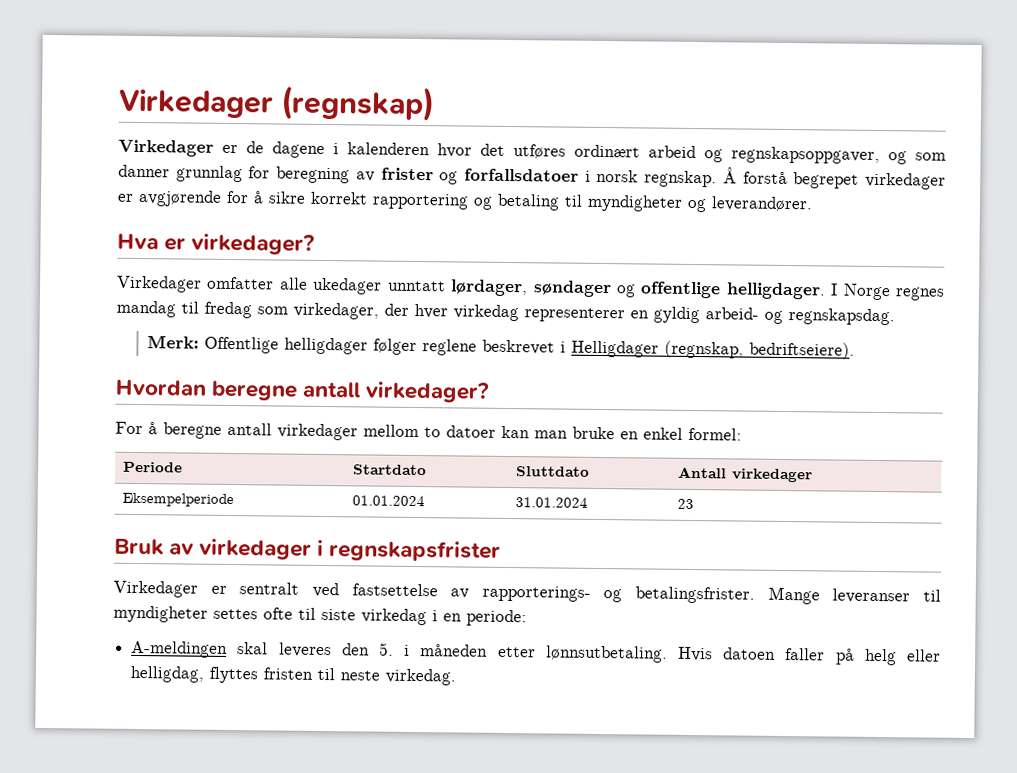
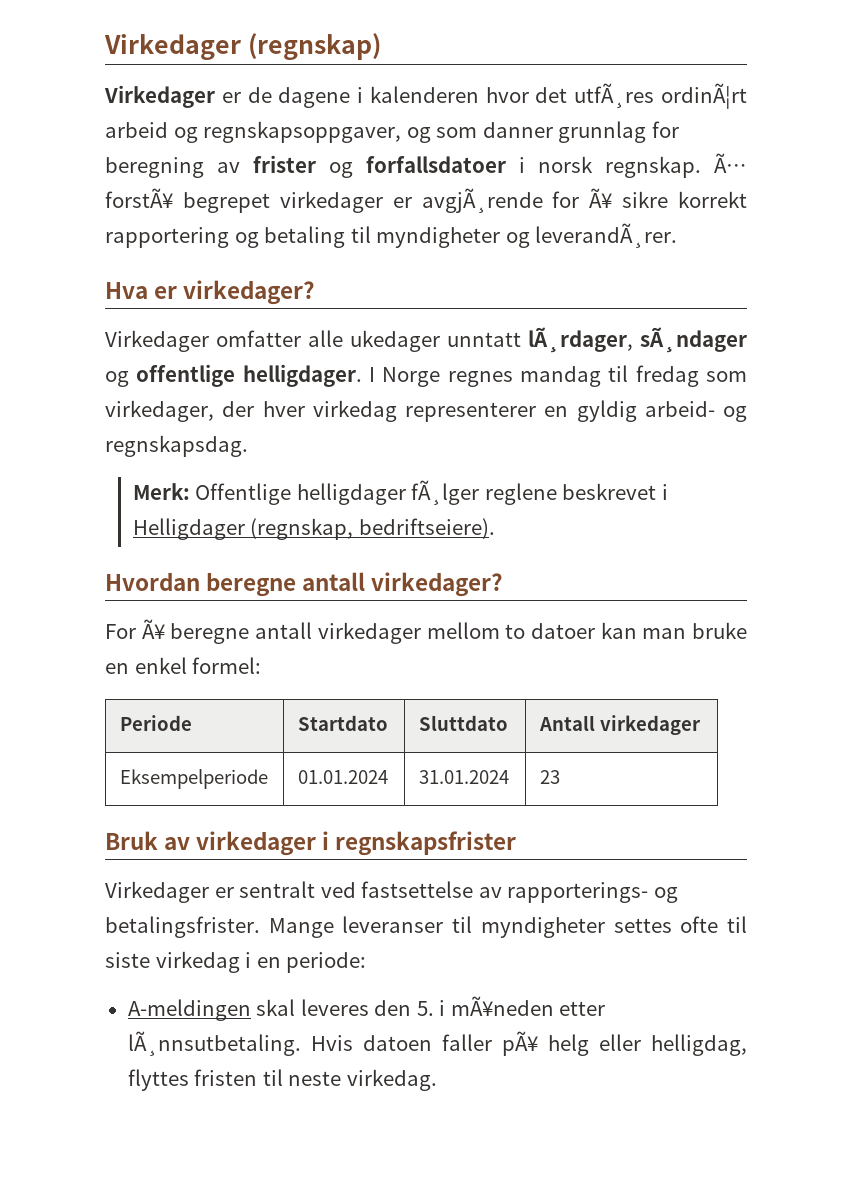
[513,144,640,159] utføres ordinært -> [574,83,747,109] utfÃ¸res ordinÃ¦rt
[722,167,788,185] Å forstå -> [714,153,747,173] [105,188,173,208] Ã… forstÃ¥
[138,189,264,207] avgjørende for å -> [421,188,613,213] avgjÃ¸rende for Ã¥
[711,196,813,212] leverandører. -> [535,223,678,248] leverandÃ¸rer.
[450,279,612,298] lørdager, søndager -> [528,327,747,353] lÃ¸rdager, sÃ¸ndager
[373,338,418,356] følger -> [411,480,480,505] fÃ¸lger
[148,422,158,435] å -> [141,619,165,639] Ã¥
[420,644,668,663] måneden etter lønnsutbetaling. -> [450,996,606,1016] [127,1031,301,1056] mÃ¥neden etter lÃ¸nnsutbetaling.
[835,648,855,665] på -> [501,1031,538,1056] pÃ¥

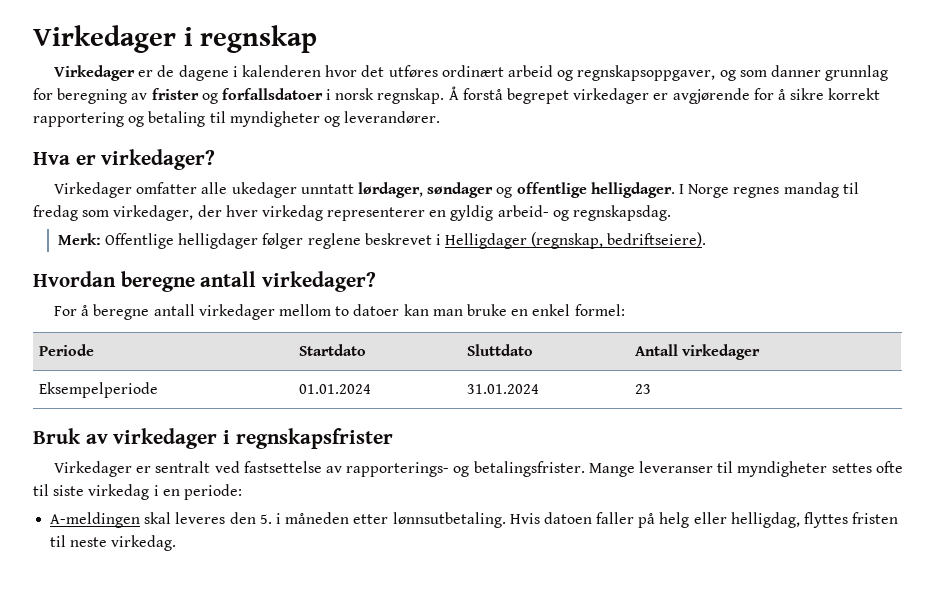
[104,33,381,60] Virkedager (regnskap) -> [33,25,318,53] Virkedager i regnskap
[574,83,747,109] utfÃ¸res ordinÃ¦rt -> [388,65,504,77] utføres ordinært
[714,153,747,173] [105,188,173,208] Ã… forstÃ¥ -> [448,86,503,100] Å forstå
[421,188,613,213] avgjÃ¸rende for Ã¥ -> [672,88,786,104] avgjørende for å
[535,223,678,248] leverandÃ¸rer. -> [344,111,441,123] leverandører.
[528,327,747,353] lÃ¸rdager, sÃ¸ndager -> [358,182,494,198] lørdager, søndager
[411,480,480,505] fÃ¸lger -> [262,233,304,249] følger
[141,619,165,639] Ã¥ -> [81,305,90,316] å
[450,996,606,1016] [127,1031,301,1056] mÃ¥neden etter lÃ¸nnsutbetaling. -> [285,512,506,528] måneden etter lønnsutbetaling.
[501,1031,538,1056] pÃ¥ -> [638,513,656,528] på

